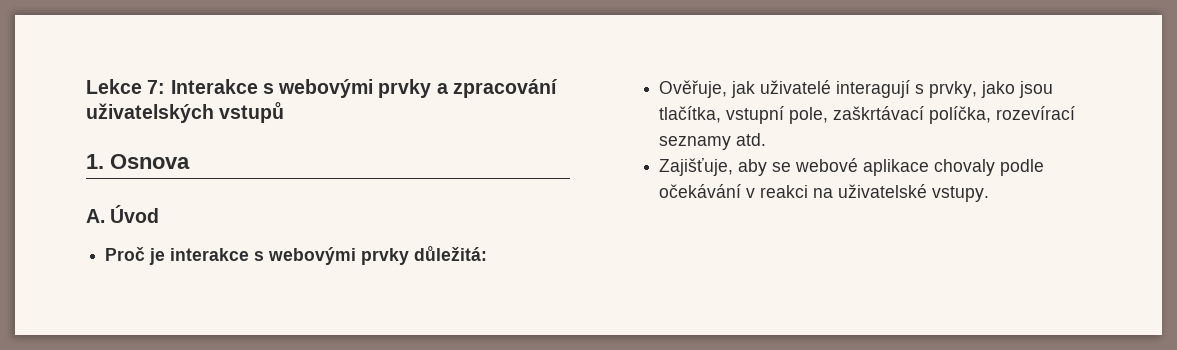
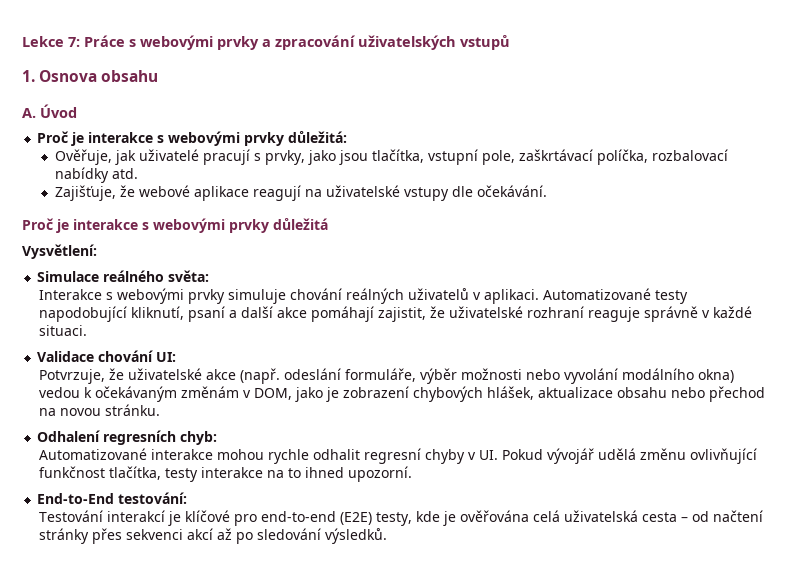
[170,79,258,94] Interakce -> [84,35,125,47] Práce
(190, 161) none -> [101,70,159,82] obsahu
[836,80,911,98] interagují -> [202,149,250,165] pracují
[996,106,1076,120] [659,136,732,150] rozevírací seznamy -> [651,149,728,161] [54,167,109,183] rozbalovací nabídky
[738,158,1045,176] [659,184,990,202] aby se webové aplikace chovaly podle očekávání v reakci na uživatelské vstupy. -> [119,185,547,201] [22,218,328,233] [22,244,97,259] [37,270,210,282] [39,288,689,304] [39,306,753,322] [39,325,88,336] [37,350,177,362] [39,368,735,384] [39,386,766,402] [39,404,161,416] [37,430,218,445] [39,448,758,464] [39,466,413,482] [37,492,188,504] [39,510,764,526] [39,528,388,544] že webové aplikace reagují na uživatelské vstupy dle očekávání. // Proč je interakce s webovými prvky důležitá // Vysvětlení: // Simulace reálného světa: // Interakce s webovými prvky simuluje chování reálných uživatelů v aplikaci. Automatizované testy napodobující kliknutí, psaní a další akce pomáhají zajistit, že uživatelské rozhraní reaguje správně v každé situaci. // Validace chování UI: // Potvrzuje, že uživatelské akce (např. odeslání formuláře, výběr možnosti nebo vyvolání modálního okna) vedou k očekávaným změnám v DOM, jako je zobrazení chybových hlášek, aktualizace obsahu nebo přechod na novou stránku. // Odhalení regresních chyb: // Automatizované interakce mohou rychle odhalit regresní chyby v UI. Pokud vývojář udělá změnu ovlivňující funkčnost tlačítka, testy interakce na to ihned upozorní. // End-to-End testování: // Testování interakcí je klíčové pro end-to-end (E2E) testy, kde je ověřována celá uživatelská cesta – od načtení stránky přes sekvenci akcí až po sledování výsledků.

